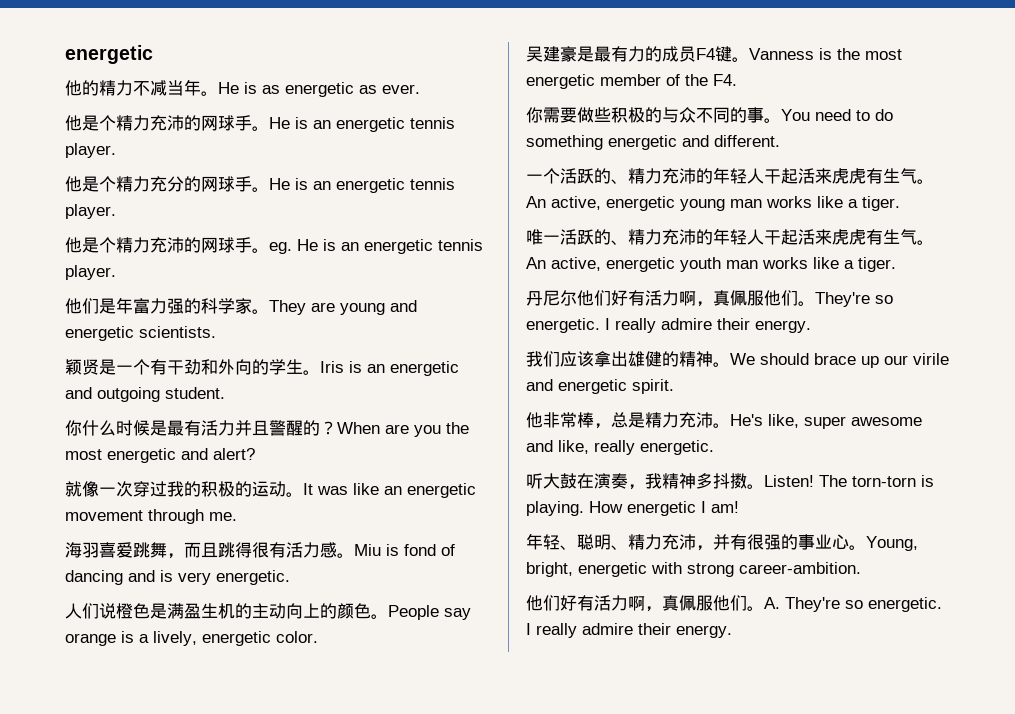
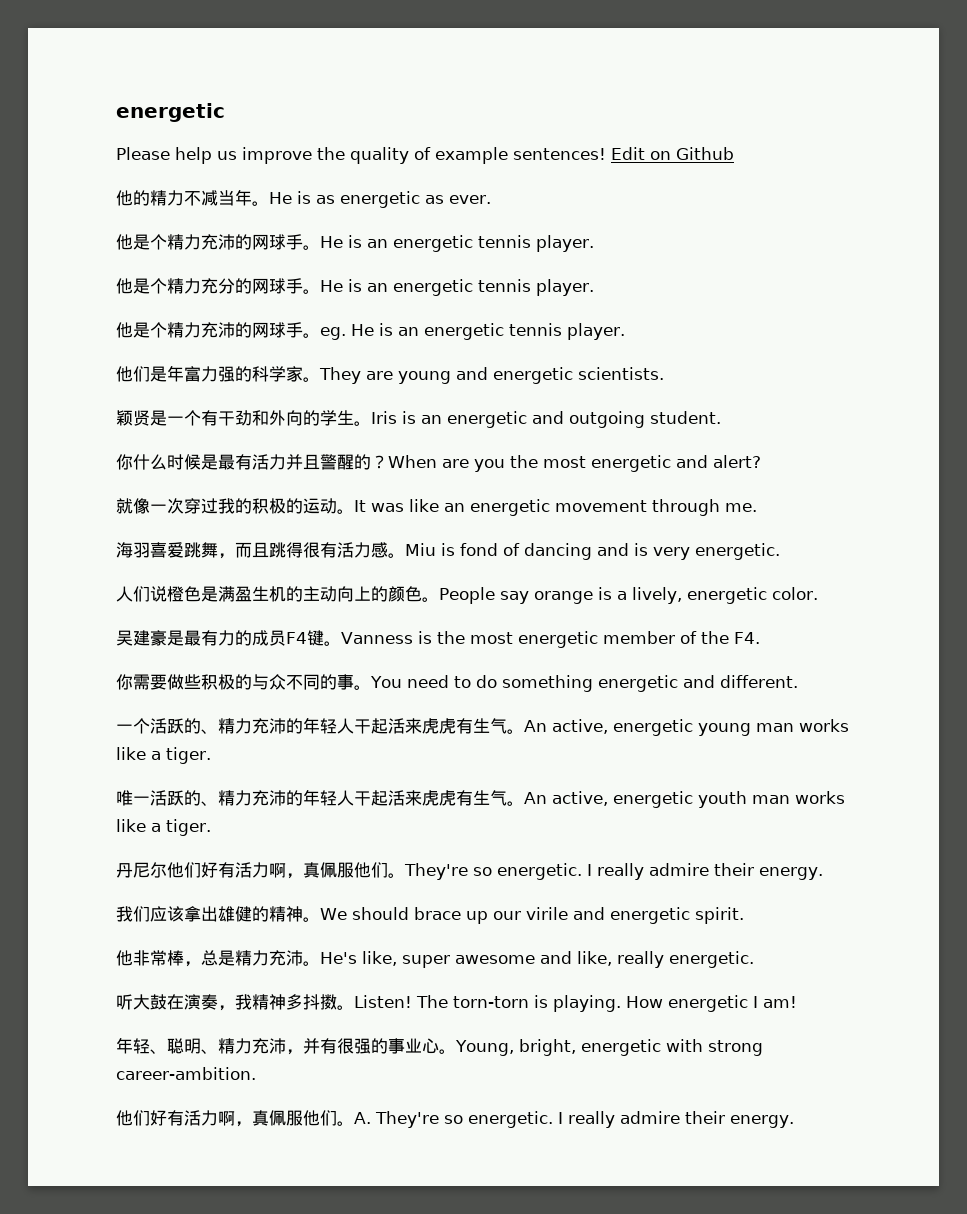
[65,45,153,64] energetic -> [116,103,225,122] [116,147,734,164] energetic // Please help us improve the quality of example sentences! Edit on Github

